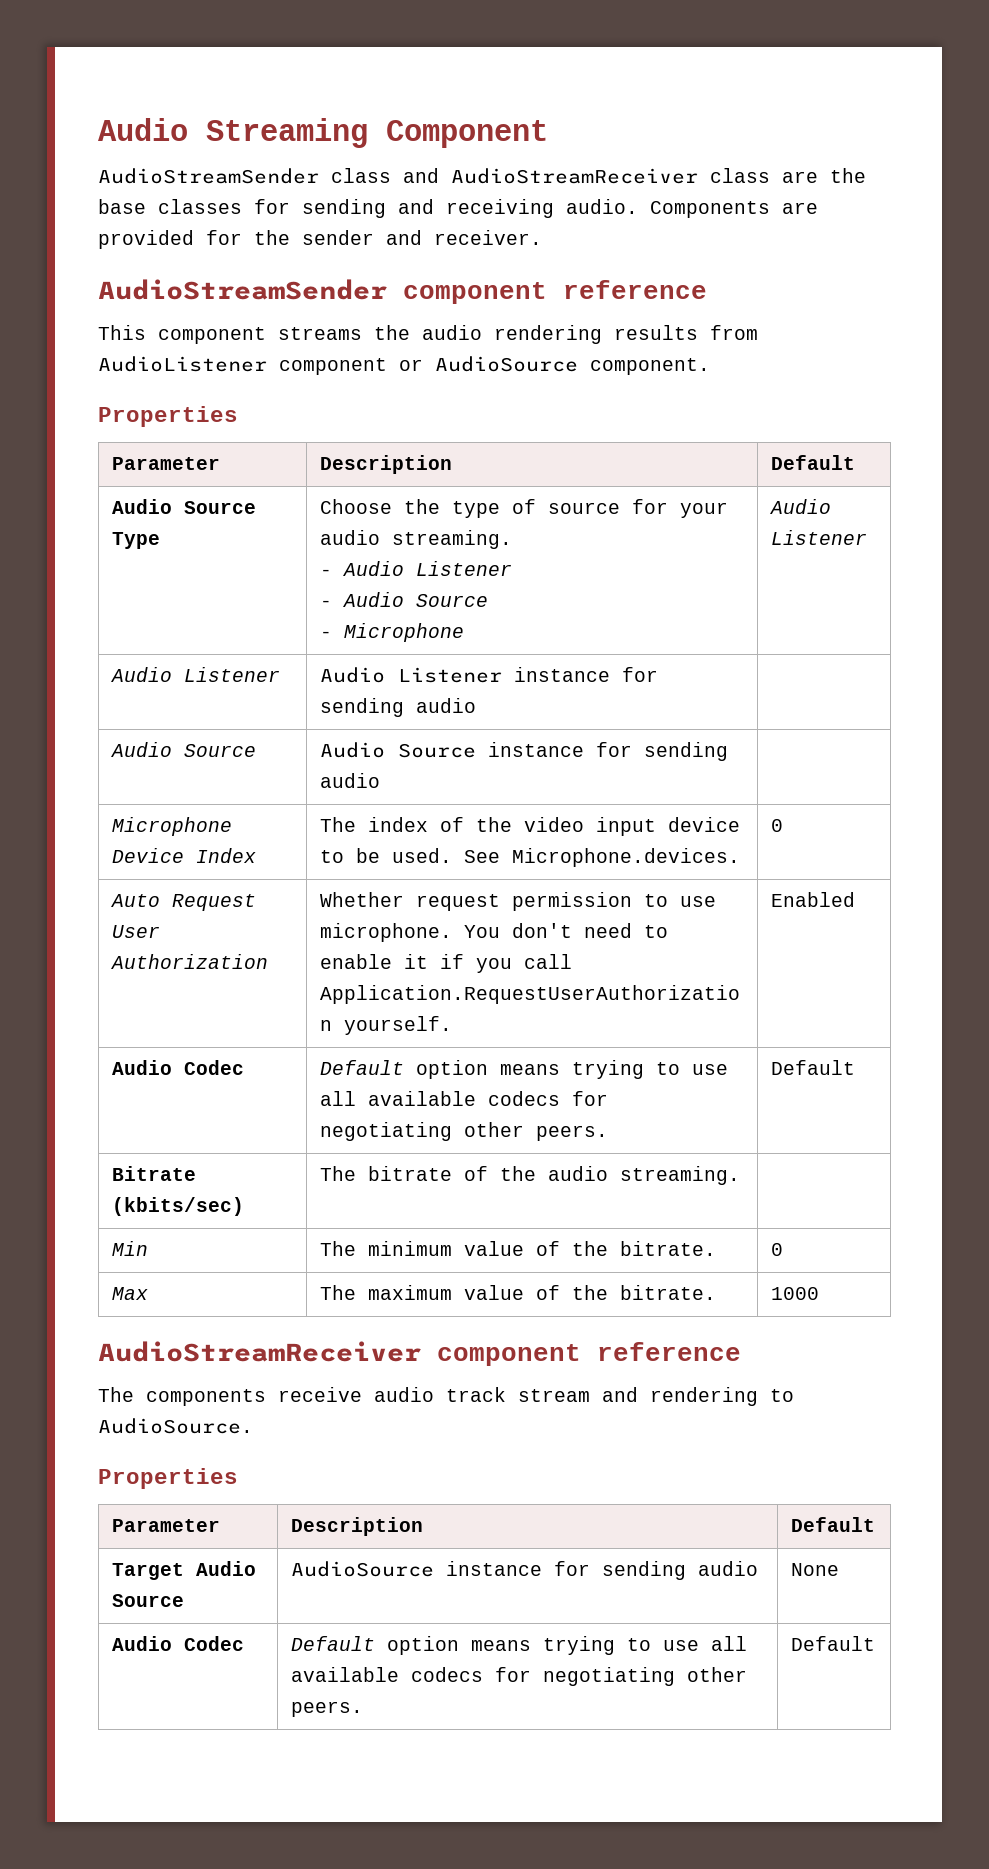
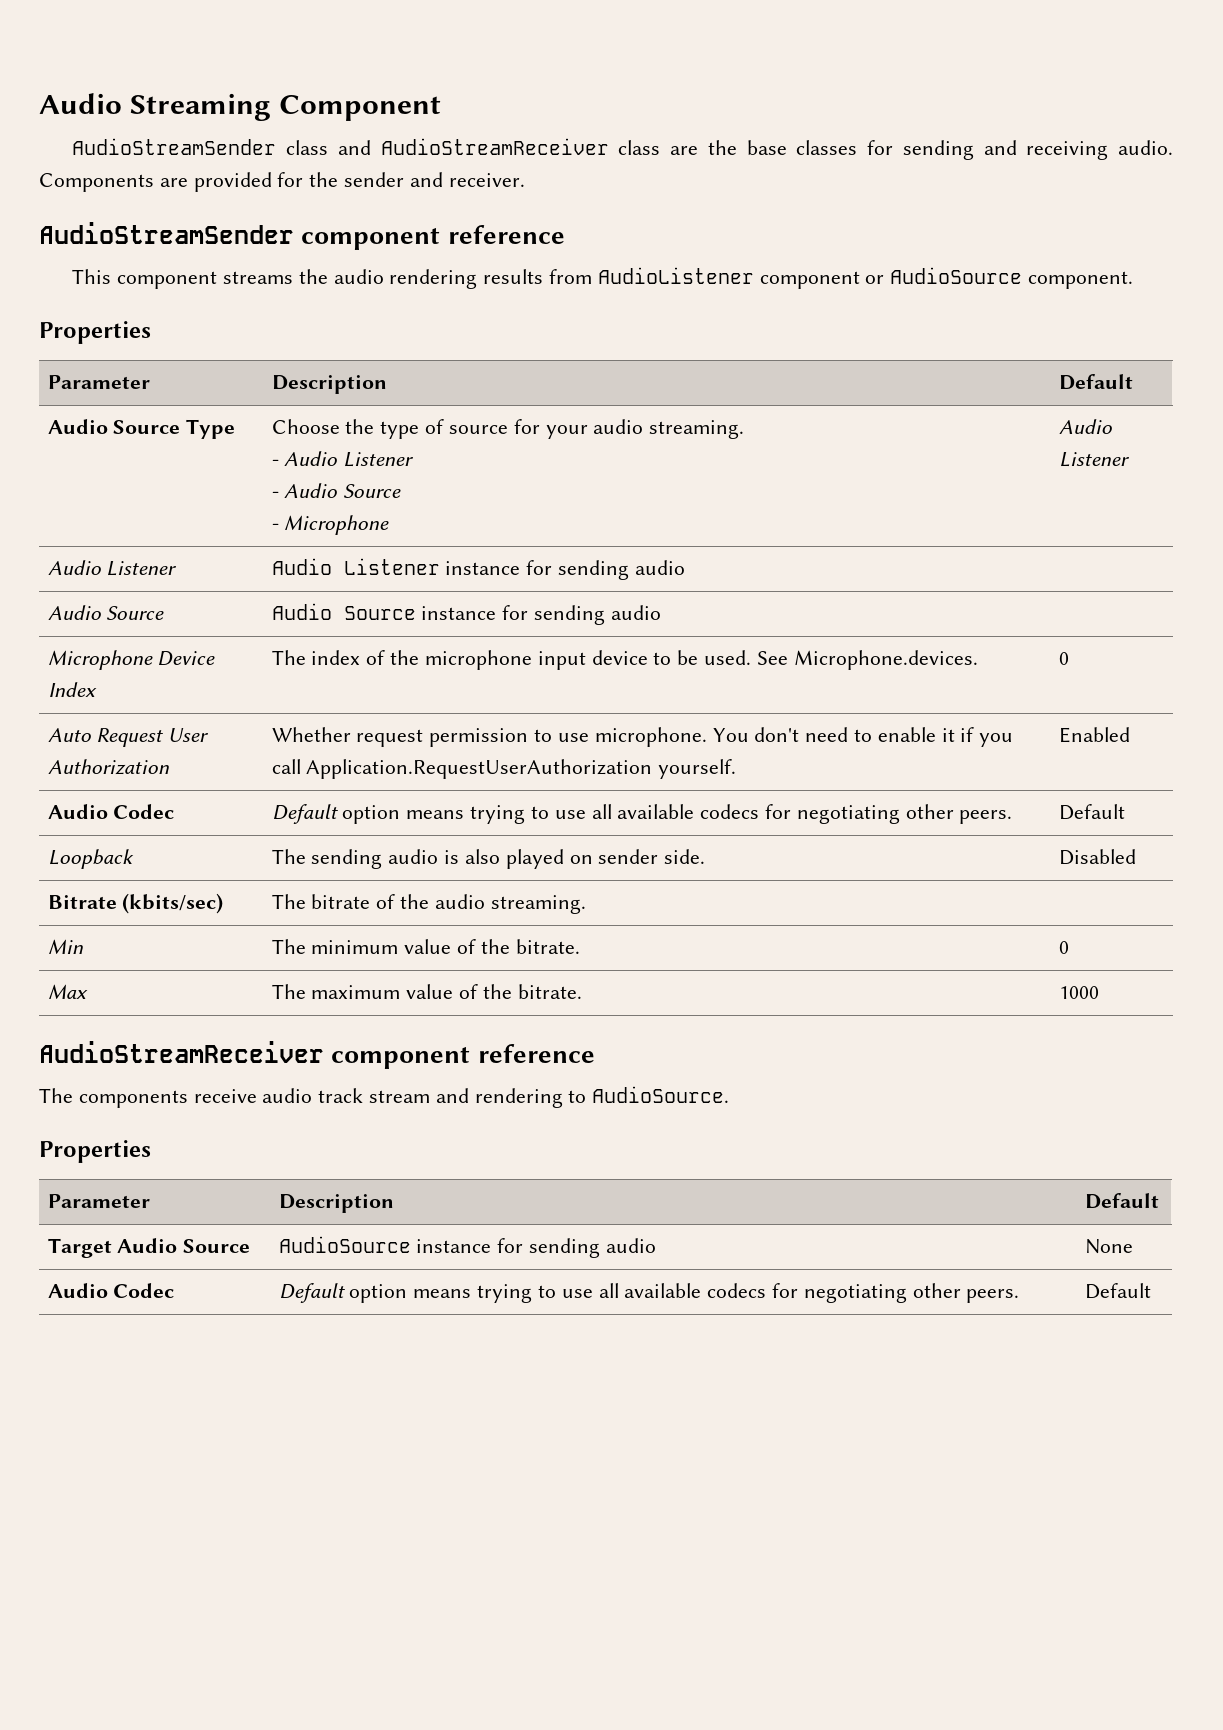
[523,817,584,832] video -> [424,650,532,670] microphone
(855, 1067) none -> [47,849,134,869] [271,849,706,869] [1058,849,1136,865] // Loopback | The sending audio is also played on sender side. | Disabled

